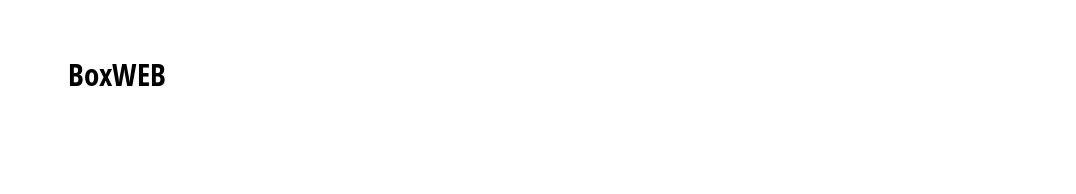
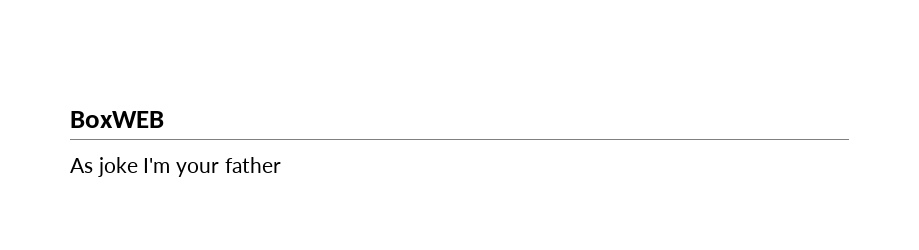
(166, 75) none -> [70,157,281,177] // As joke I'm your father

